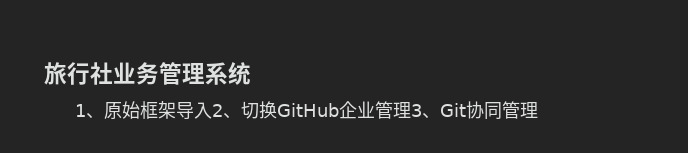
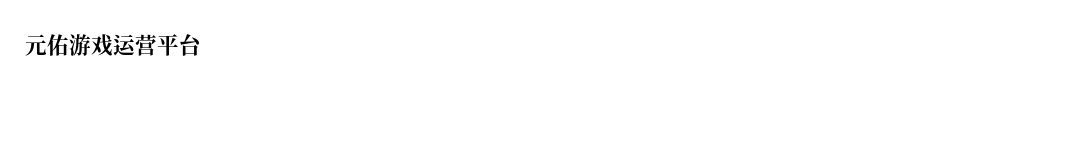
[44,62,251,85] [75,101,539,120] 旅行社业务管理系统 // 1、原始框架导入2、切换GitHub企业管理3、Git协同管理 -> [25,34,202,57] 元佑游戏运营平台

